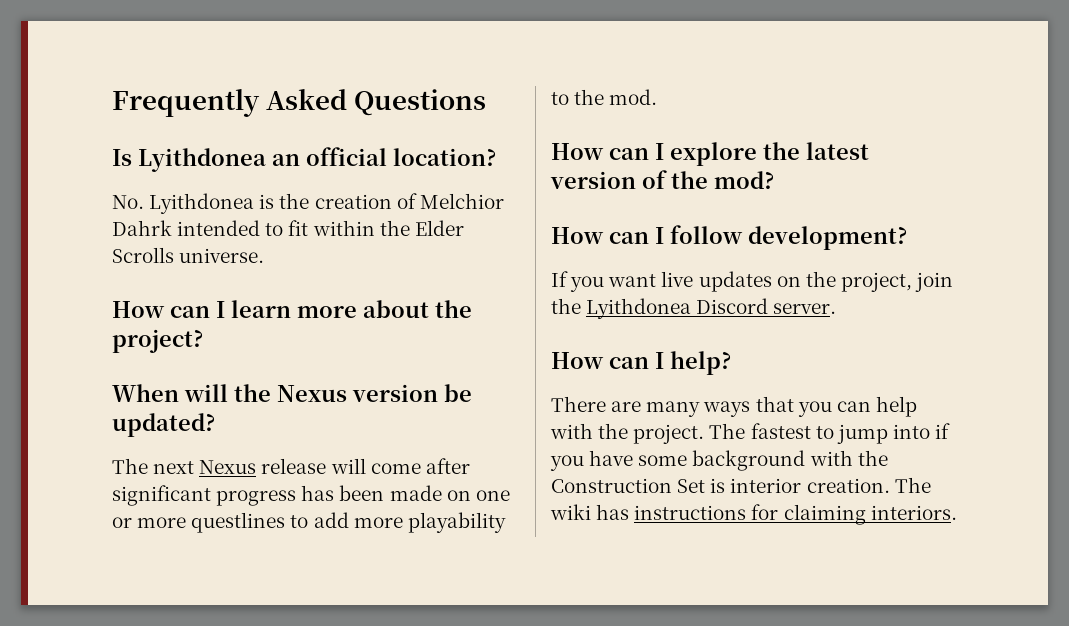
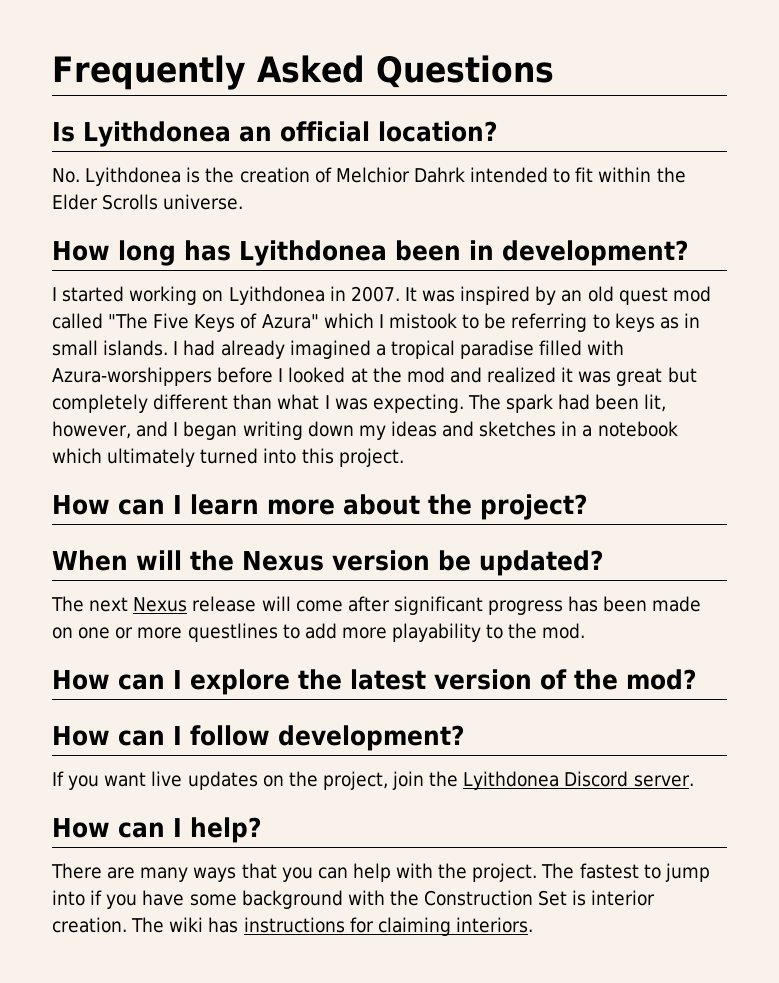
(265, 255) none -> [52,240,689,266] [52,286,711,305] [52,313,700,332] [52,340,625,359] [52,367,697,386] [52,394,667,413] [52,421,678,440] [52,448,404,467] // How long has Lyithdonea been in development? // I started working on Lyithdonea in 2007. It was inspired by an old quest mod called "The Five Keys of Azura" which I mistook to be referring to keys as in small islands. I had already imagined a tropical paradise filled with Azura-worshippers before I looked at the mod and realized it was great but completely different than what I was expecting. The spark had been lit, however, and I began writing down my ideas and sketches in a notebook which ultimately turned into this project.

